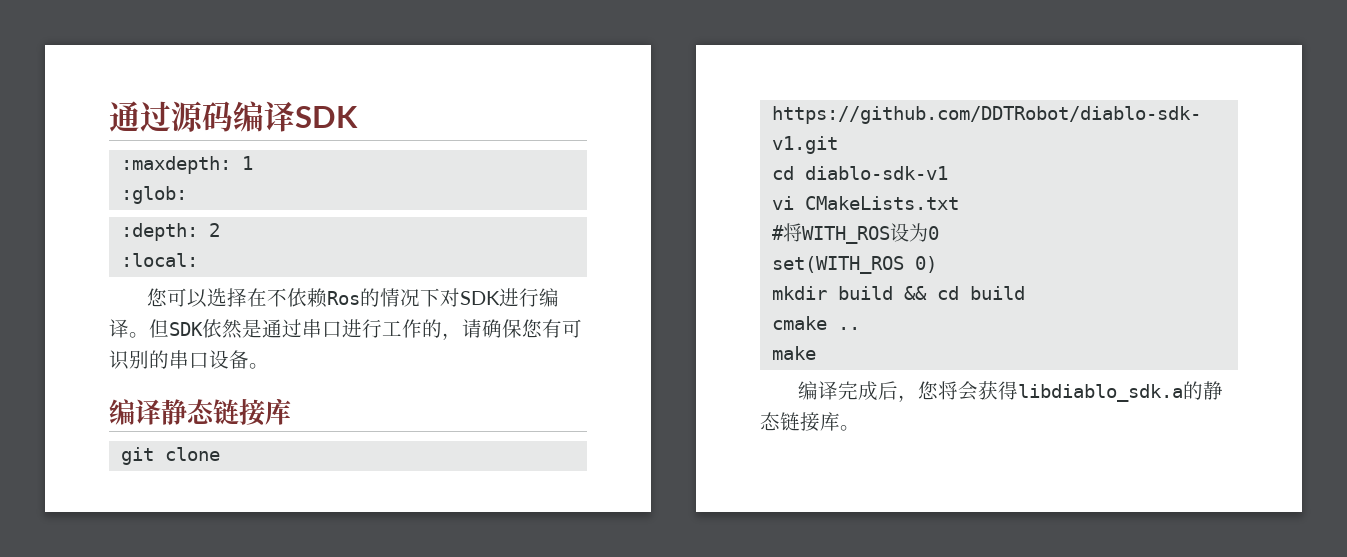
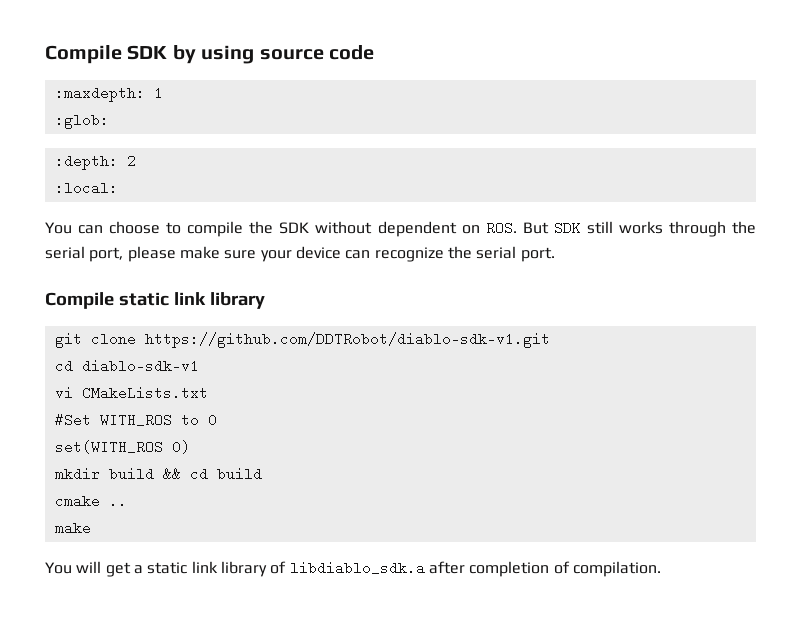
[109,101,358,132] 通过源码编译SDK -> [45,45,374,64] Compile SDK by using source code
[146,288,559,308] [109,319,582,340] [109,350,269,370] [109,398,291,426] 您可以选择在不依赖Ros的情况下对SDK进行编译。但SDK依然是通过串口进行工作的，请确保您有可识别的串口设备。 // 编译静态链接库 -> [45,221,756,237] [45,246,555,262] [45,292,265,309] You can choose to compile the SDK without dependent on ROS. But SDK still works through the serial port, please make sure your device can recognize the serial port. // Compile static link library
[771,223,928,244] #将WITH_ROS设为 -> [54,413,199,427] #Set WITH_ROS to
[797,381,1223,402] [760,412,860,432] 编译完成后，您将会获得libdiablo_sdk.a的静态链接库。 -> [45,561,661,577] You will get a static link library of libdiablo_sdk.a after completion of compilation.

